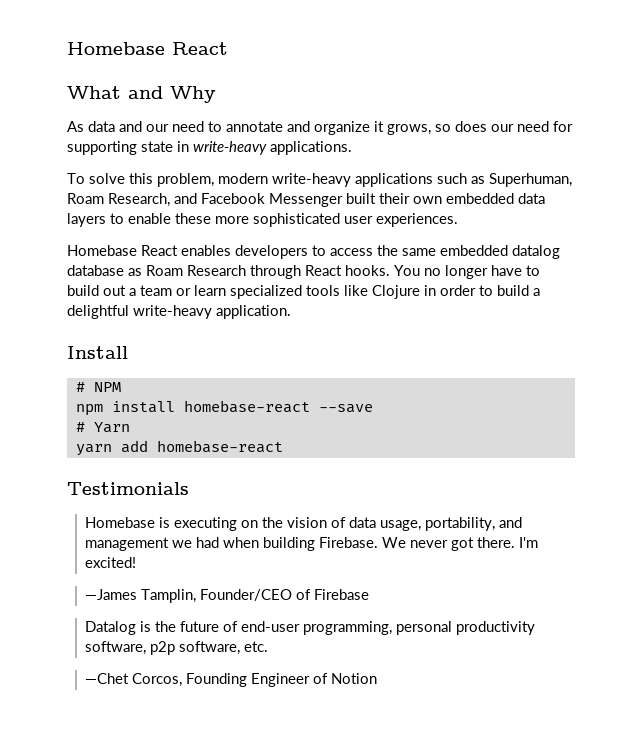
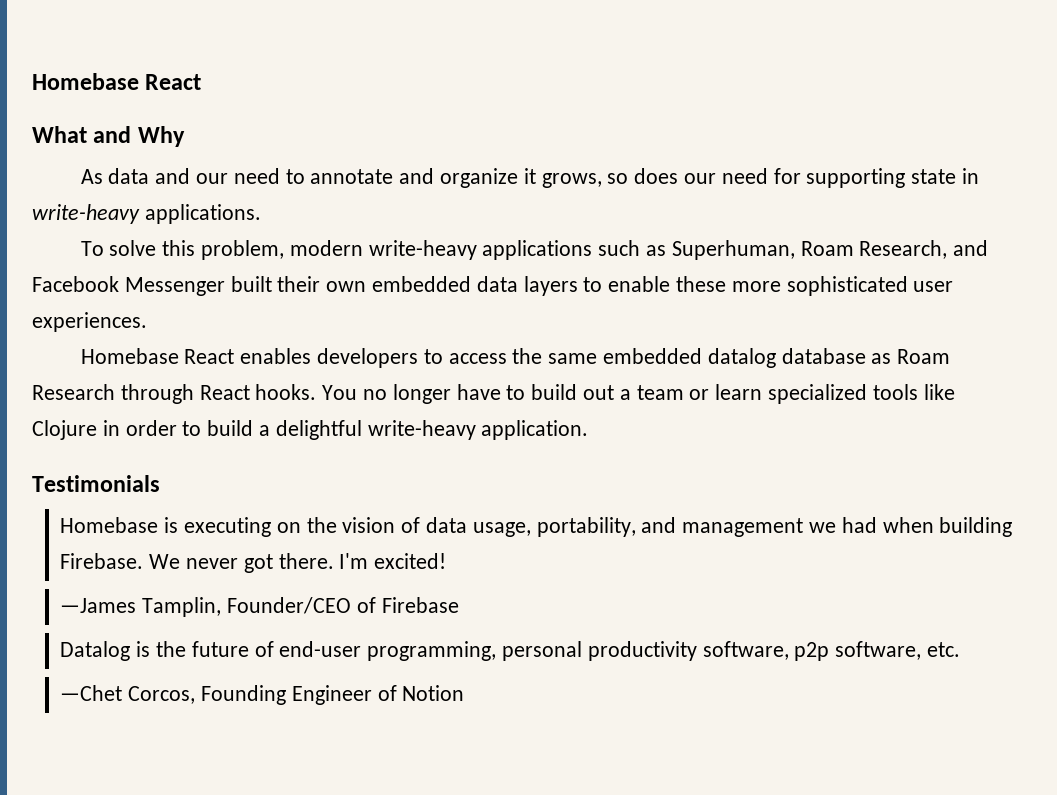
[67,346,128,359] [75,382,121,392] [75,400,373,416] [75,422,130,433] [75,440,283,456] // Install // # NPM // npm install homebase-react --save // # Yarn // yarn add homebase-react -> (589, 430) none

